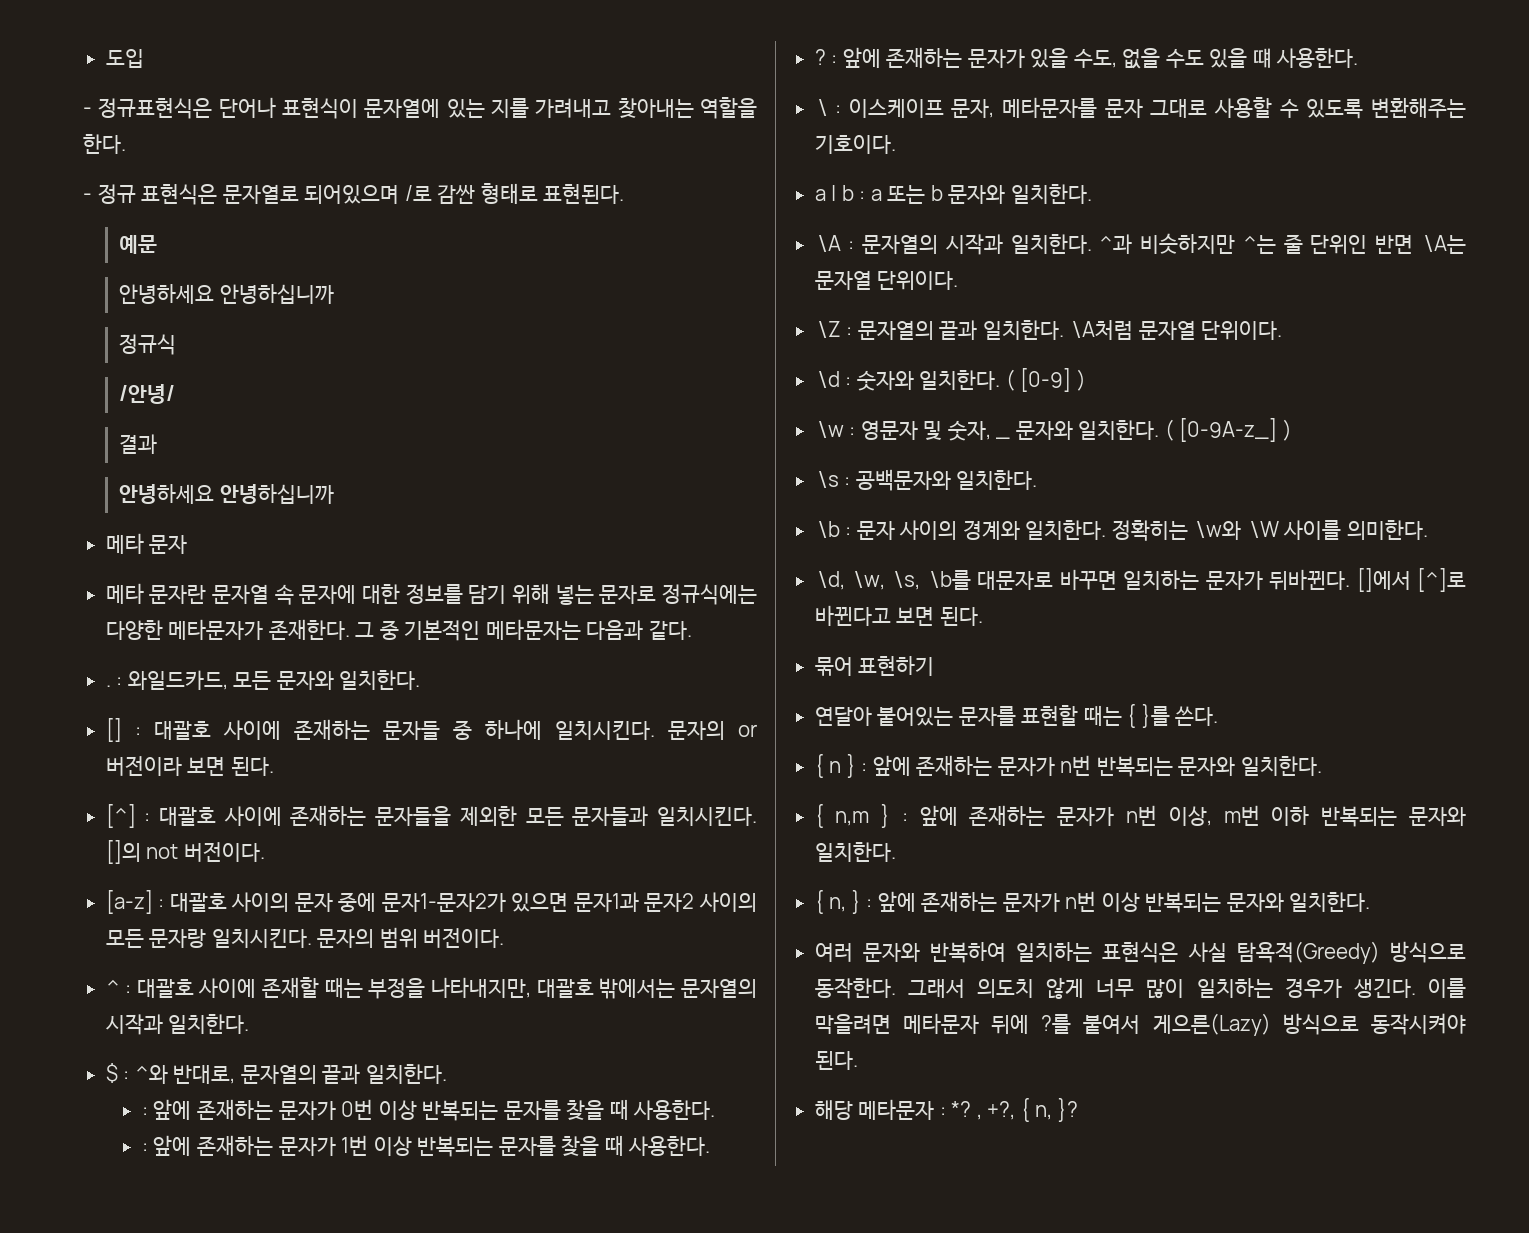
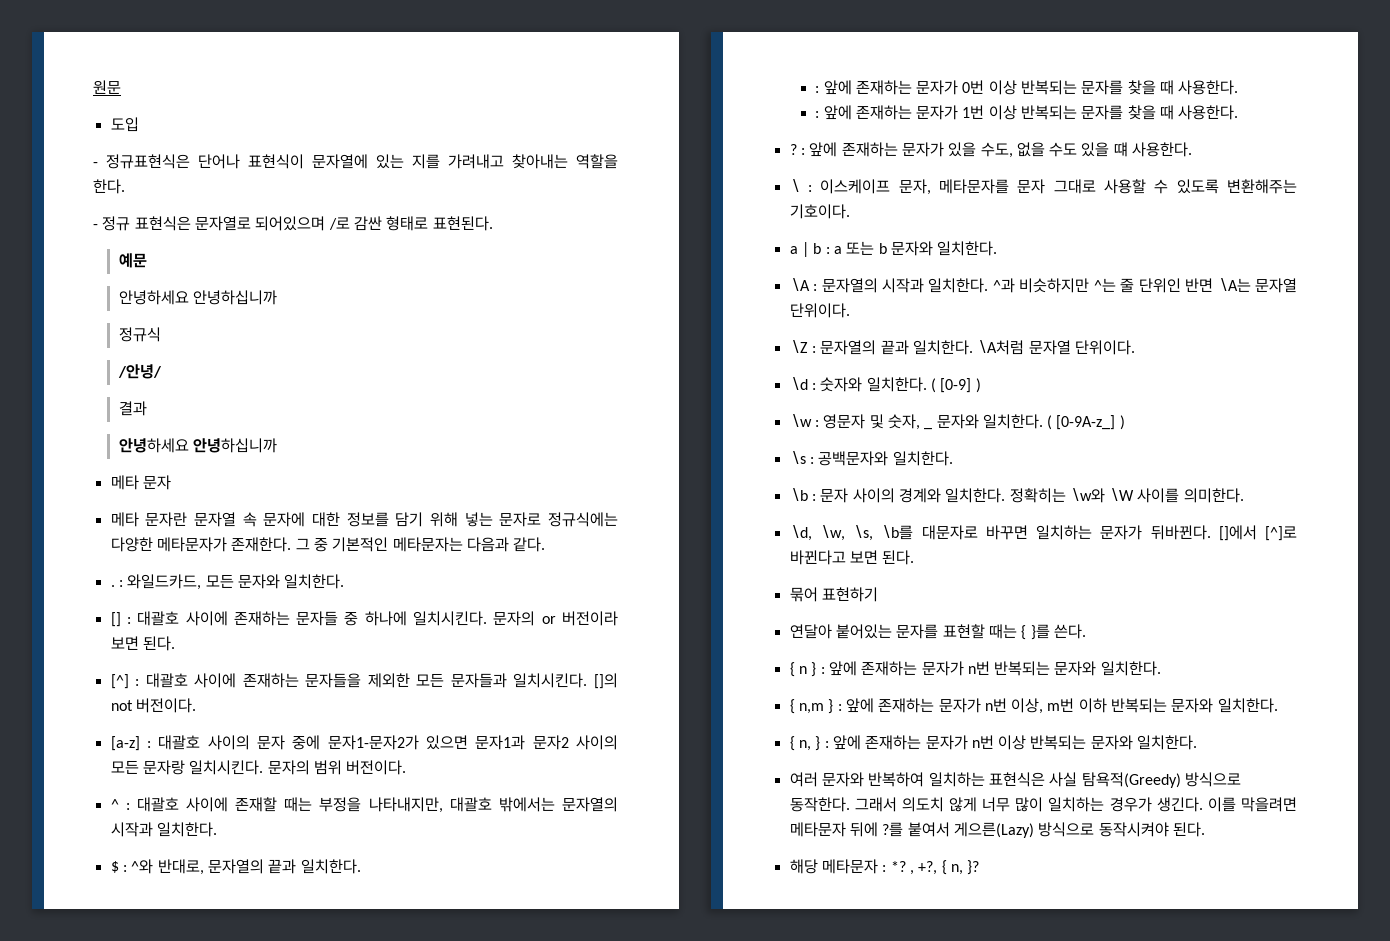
(105, 58) none -> [93,80,121,94] 원문 //

